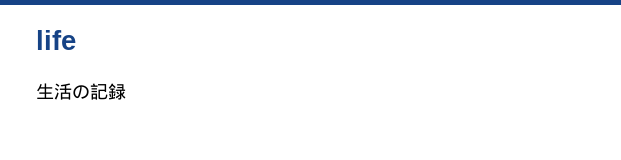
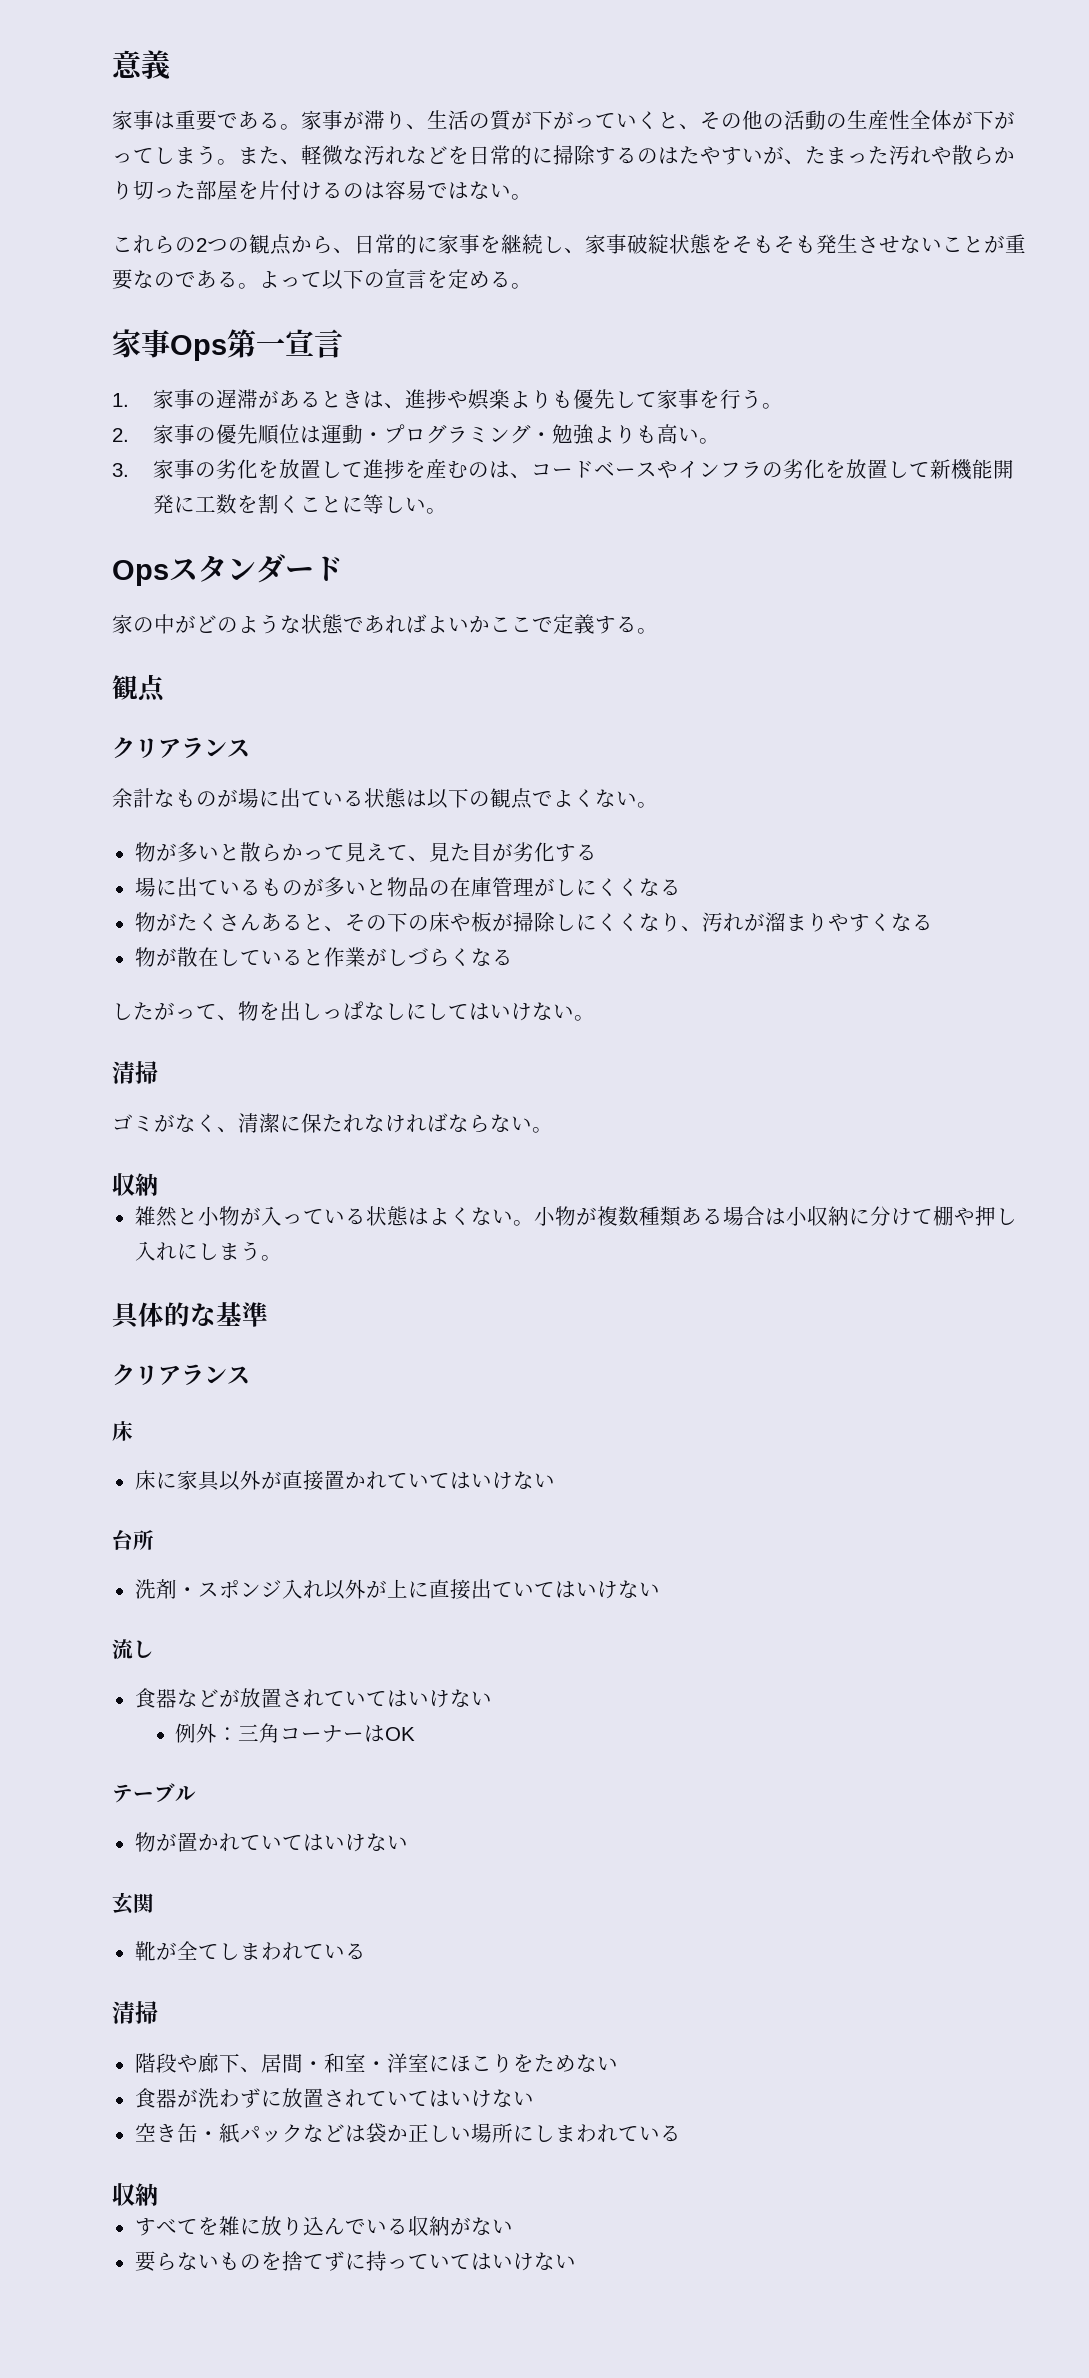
[36,30,76,50] [36,83,126,100] life // 生活の記録 -> [112,50,170,79] [112,110,1015,131] [112,145,1015,165] [112,180,532,200] [112,234,1026,255] [112,269,532,290] [112,329,343,361] [112,389,783,410] [112,424,720,445] [112,459,1014,480] [152,494,447,514] [112,554,343,586] [112,614,658,634] [112,674,165,702] [112,737,250,759] [112,788,658,809] [134,842,597,862] [134,877,681,897] [134,912,933,932] [134,947,513,967] [112,1001,595,1021] [112,1061,158,1084] [112,1113,553,1133] [112,1173,158,1196] [134,1206,1017,1227] [134,1241,282,1261] [112,1302,268,1329] [112,1364,250,1386] [112,1421,133,1441] [134,1470,555,1491] [112,1530,154,1550] [134,1579,660,1600] [112,1639,154,1659] [134,1688,492,1708] [175,1723,416,1743] [112,1783,196,1803] [134,1832,408,1852] [112,1892,154,1915] [134,1941,366,1961] [112,2001,158,2024] [134,2053,618,2073] [134,2088,534,2108] [134,2123,681,2143] [112,2183,158,2206] [134,2216,513,2236] [134,2251,576,2272] 意義 // 家事は重要である。家事が滞り、生活の質が下がっていくと、その他の活動の生産性全体が下がってしまう。また、軽微な汚れなどを日常的に掃除するのはたやすいが、たまった汚れや散らかり切った部屋を片付けるのは容易ではない。 // これらの2つの観点から、日常的に家事を継続し、家事破綻状態をそもそも発生させないことが重要なのである。よって以下の宣言を定める。 // 家事Ops第一宣言 // 1.家事の遅滞があるときは、進捗や娯楽よりも優先して家事を行う。 // 2.家事の優先順位は運動・プログラミング・勉強よりも高い。 // 3.家事の劣化を放置して進捗を産むのは、コードベースやインフラの劣化を放置して新機能開発に工数を割くことに等しい。 // Opsスタンダード // 家の中がどのような状態であればよいかここで定義する。 // 観点 // クリアランス // 余計なものが場に出ている状態は以下の観点でよくない。 // 物が多いと散らかって見えて、見た目が劣化する // 場に出ているものが多いと物品の在庫管理がしにくくなる // 物がたくさんあると、その下の床や板が掃除しにくくなり、汚れが溜まりやすくなる // 物が散在していると作業がしづらくなる // したがって、物を出しっぱなしにしてはいけない。 // 清掃 // ゴミがなく、清潔に保たれなければならない。 // 収納 // 雑然と小物が入っている状態はよくない。小物が複数種類ある場合は小収納に分けて棚や押し入れにしまう。 // 具体的な基準 // クリアランス // 床 // 床に家具以外が直接置かれていてはいけない // 台所 // 洗剤・スポンジ入れ以外が上に直接出ていてはいけない // 流し // 食器などが放置されていてはいけない // 例外：三角コーナーはOK // テーブル // 物が置かれていてはいけない // 玄関 // 靴が全てしまわれている // 清掃 // 階段や廊下、居間・和室・洋室にほこりをためない // 食器が洗わずに放置されていてはいけない // 空き缶・紙パックなどは袋か正しい場所にしまわれている // 収納 // すべてを雑に放り込んでいる収納がない // 要らないものを捨てずに持っていてはいけない

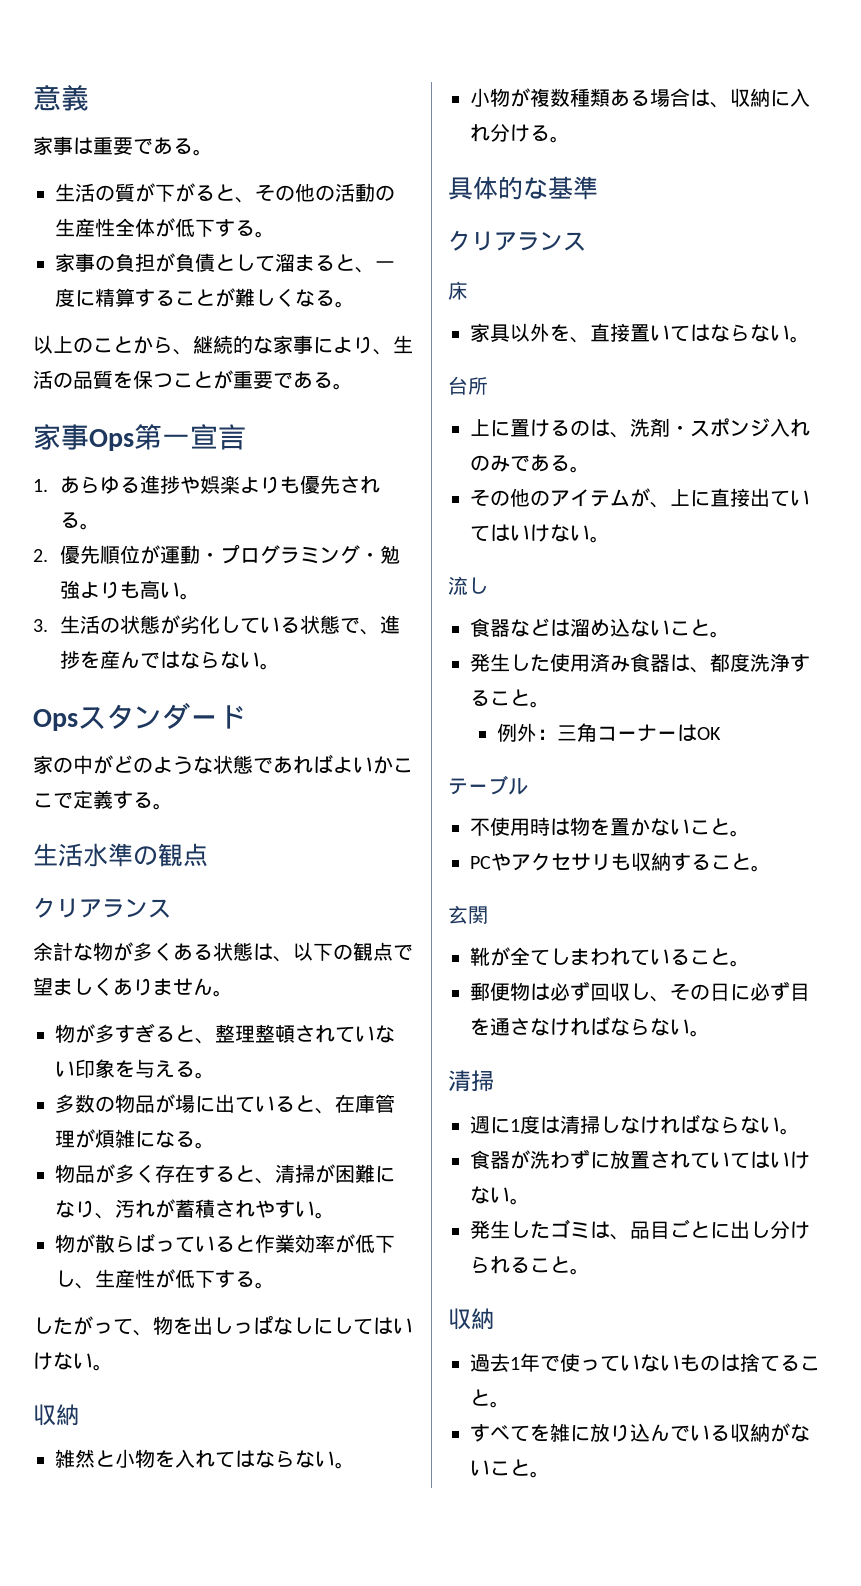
[301,110,427,130] 家事が滞り、 -> (213, 152) //
[574,111,658,129] っていく -> [195,185,215,201] る
[973,110,1015,130] [112,145,1015,165] [112,180,532,200] [112,234,942,255] 下がってしまう。また、軽微な汚れなどを日常的に掃除するのはたやすいが、たまった汚れや散らかり切った部屋を片付けるのは容易ではない。 // これらの2つの観点から、日常的に家事を継続し、家事破綻状態をそもそも発生させない -> [175,218,275,238] [55,253,395,273] [55,288,355,308] [33,335,413,355] [33,370,173,389] 低下する。 // 家事の負担が負債として溜まると、一度に精算することが難しくなる。 // 以上のことから、継続的な家事により、生活の品質を保つ
[133,269,532,290] なのである。よって以下の宣言を定める。 -> [273,371,353,390] である。
[152,389,405,409] 家事の遅滞があるときは、 -> [60,476,141,494] あらゆる
[614,389,762,409] して家事を行う -> [340,476,381,494] [60,512,81,528] される
[152,424,216,444] 家事の -> (48, 555) none
[299,426,321,443] は -> [140,545,161,564] が
[152,459,1014,480] [152,494,405,514] 家事の劣化を放置して進捗を産むのは、コードベースやインフラの劣化を放置して新機能開発に工数を割くことに等し -> [60,615,401,635] [60,650,241,669] 生活の状態が劣化している状態で、進捗を産んではならな
(658, 631) none -> [33,843,158,867] 生活水準の
[175,788,658,809] [134,842,597,862] [134,877,450,897] ものが場に出ている状態は以下の観点でよくない。 // 物が多いと散らかって見えて、見た目が劣化する // 場に出ているものが多いと物品の -> [93,942,413,962] [33,977,233,997] [55,1023,395,1044] [55,1059,215,1079] [55,1094,335,1114] 物が多くある状態は、以下の観点で望ましくありません。 // 物が多すぎると、整理整頓されていない印象を与える。 // 多数の物品が場に出ていると、
[554,878,681,896] [134,912,933,932] しにくくなる // 物がたくさんあると、その下の床や板が掃除しにくくなり、汚れが溜まりやすくなる -> [95,1129,215,1149] [55,1164,395,1184] [55,1199,335,1219] 煩雑になる。 // 物品が多く存在すると、清掃が困難になり、汚れが蓄積されやすい。
[197,947,240,967] 在し -> [115,1233,175,1253] らばっ
[365,948,513,967] がしづらくなる -> [295,1234,395,1253] [55,1269,275,1289] 効率が低下し、生産性が低下する。
[112,1061,158,1084] [112,1113,553,1133] [112,1173,158,1196] [134,1206,534,1227] 清掃 // ゴミがなく、清潔に保たれなければならない。 // 収納 // 雑然と小物が入っている状態はよくない。 -> [33,1404,79,1426] [55,1449,355,1469] 収納 // 雑然と小物を入れてはならない。 //
[785,1206,1017,1226] [134,1241,261,1261] 小収納に分けて棚や押し入れにしまう -> [710,88,810,108] [470,123,550,142] 、収納に入れ分ける
[134,1470,177,1490] 床に -> (468, 290) none
[260,1470,555,1491] が直接置かれていてはいけない -> [550,323,810,343] を、直接置いてはならない。
(154, 1540) none -> [470,419,630,438] 上に置けるのは、
[323,1579,387,1600] 以外が -> [470,454,590,473] [470,488,670,508] のみである。 // その他のアイテムが、
(660, 1589) none -> [590,536,610,543] 。
[218,1688,492,1708] が放置されていてはいけない -> [550,618,730,638] [470,653,810,673] [470,689,550,708] は溜め込ないこと。 // 発生した使用済み食器は、都度洗浄すること。
[134,1832,408,1852] 物が置かれていてはいけない -> [470,817,750,837] [470,852,771,872] 不使用時は物を置かないこと。 // PCやアクセサリも収納すること。
[112,2001,158,2024] [134,2053,618,2073] // 清掃 // 階段や廊下、居間・和室・洋室にほこりをためない -> [690,948,750,967] [470,981,810,1002] [470,1016,710,1037] [448,1070,494,1092] [470,1114,800,1135] こと。 // 郵便物は必ず回収し、その日に必ず目を通さなければならない。 // 清掃 // 週に1度は清掃しなければならない。
[134,2123,681,2143] [112,2183,158,2206] // 空き缶・紙パックなどは袋か正しい場所にしまわれている // 収納 -> [510,1198,530,1205] [470,1219,810,1240] [470,1256,590,1275] [448,1308,494,1330] [470,1353,820,1372] [470,1389,510,1408] 。 // 発生したゴミは、品目ごとに出し分けられること。 // 収納 // 過去1年で使っていないものは捨てること。
[134,2251,576,2272] // 要らないものを捨てずに持っていてはいけない -> [490,1459,550,1478] こと。

